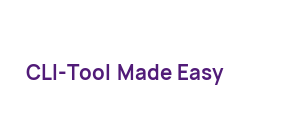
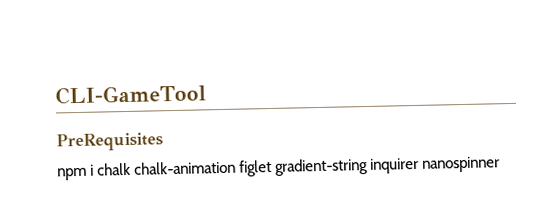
[26,64,225,85] CLI-Tool Made Easy -> [55,84,206,105] [56,132,163,152] [57,156,501,181] CLI-GameTool // PreRequisites // npm i chalk chalk-animation figlet gradient-string inquirer nanospinner

